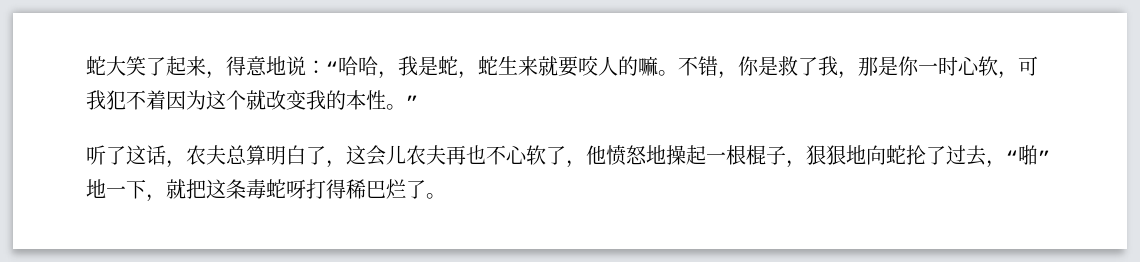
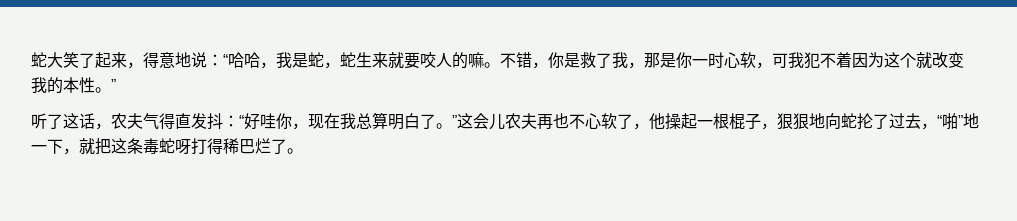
(226, 155) none -> [143,113,356,130] 气得直发抖：“好哇你，现在我
[326,160,346,168] ， -> [436,115,457,129] 。”
[606,145,666,166] 愤怒地 -> (665, 121) none

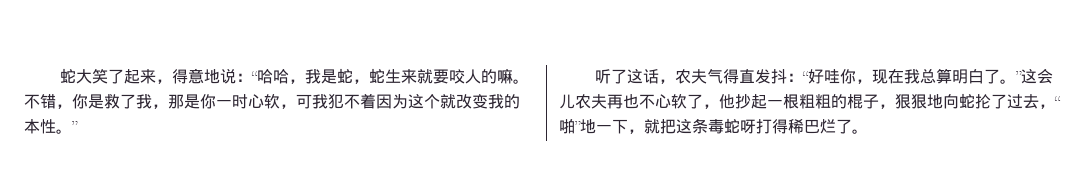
[665,113,729,130] 操起一根 -> [735,94,847,109] 抄起一根粗粗的

